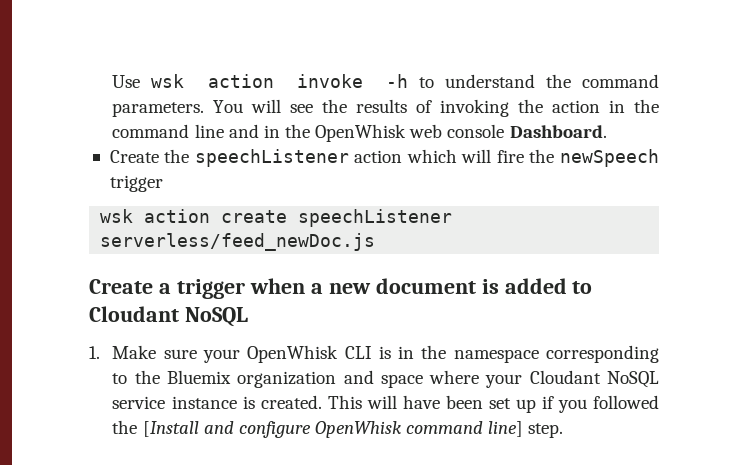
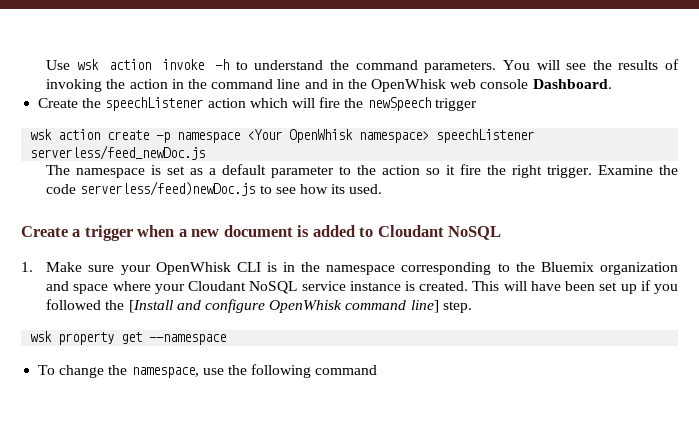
[298,209,453,227] [100,233,376,251] speechListener serverless/feed_newDoc.js -> [156,129,535,143] [30,145,206,160] [46,164,678,178] [46,181,383,196] -p namespace <Your OpenWhisk namespace> speechListener serverless/feed_newDoc.js // The namespace is set as a default parameter to the action so it fire the right trigger. Examine the code serverless/feed)newDoc.js to see how its used.
(564, 430) none -> [30,331,227,345] [38,364,378,378] // wsk property get --namespace // To change the namespace, use the following command

